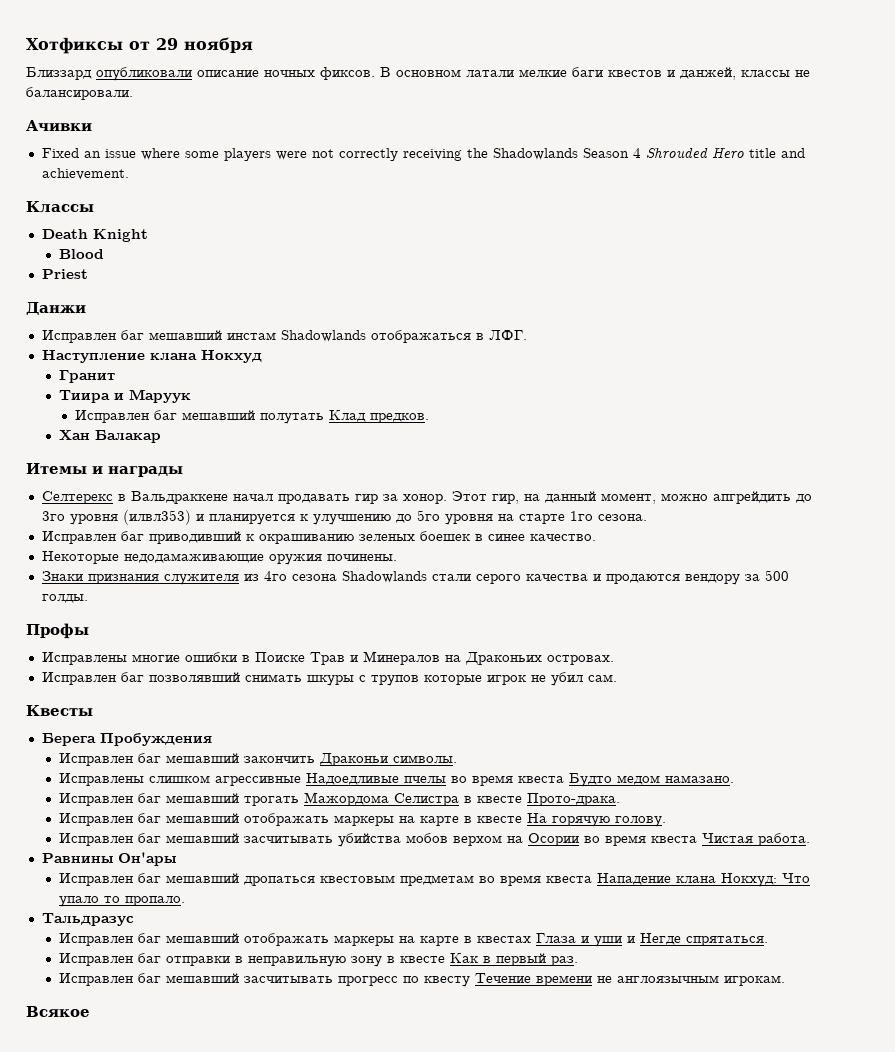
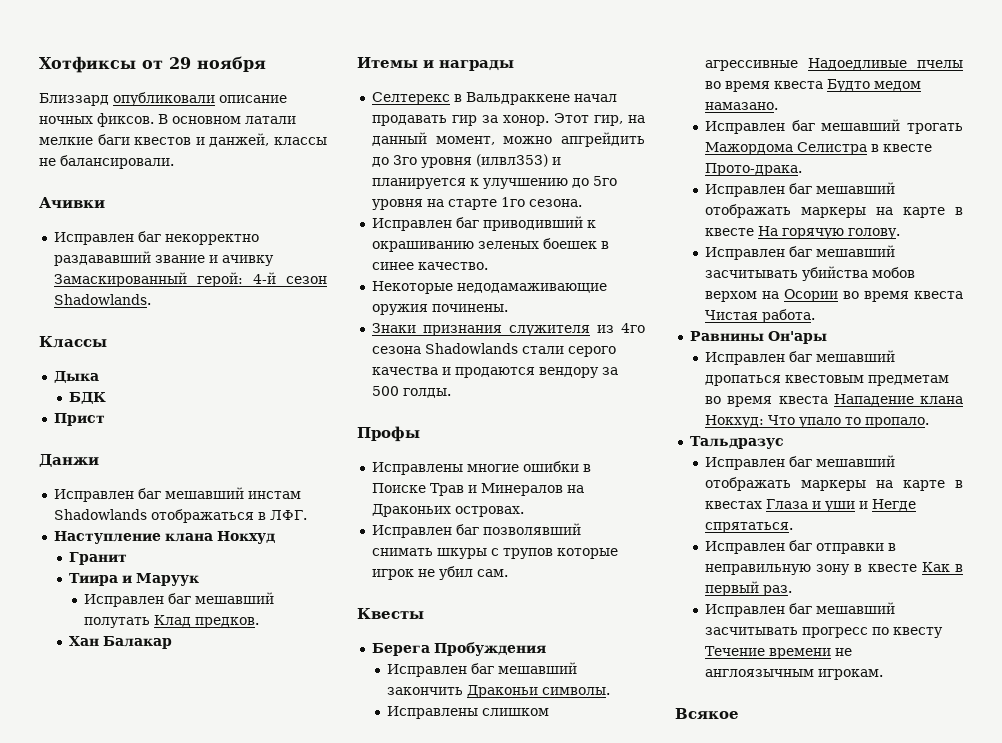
[41,147,805,161] [41,168,129,180] [26,201,94,213] [41,229,148,242] [58,249,104,259] [41,269,88,279] Fixed an issue where some players were not correctly receiving the Shadowlands Season 4 Shrouded Hero title and achievement. // Классы // Death Knight // Blood // Priest -> [53,231,259,245] [53,251,274,266] [53,272,327,287] [53,294,151,305] [39,336,107,348] [53,371,99,383] [69,392,107,404] [53,413,105,426] Исправлен баг некорректно раздававший звание и ачивку Замаскированный герой: 4-й сезон Shadowlands. // Классы // Дыка // БДК // Прист

